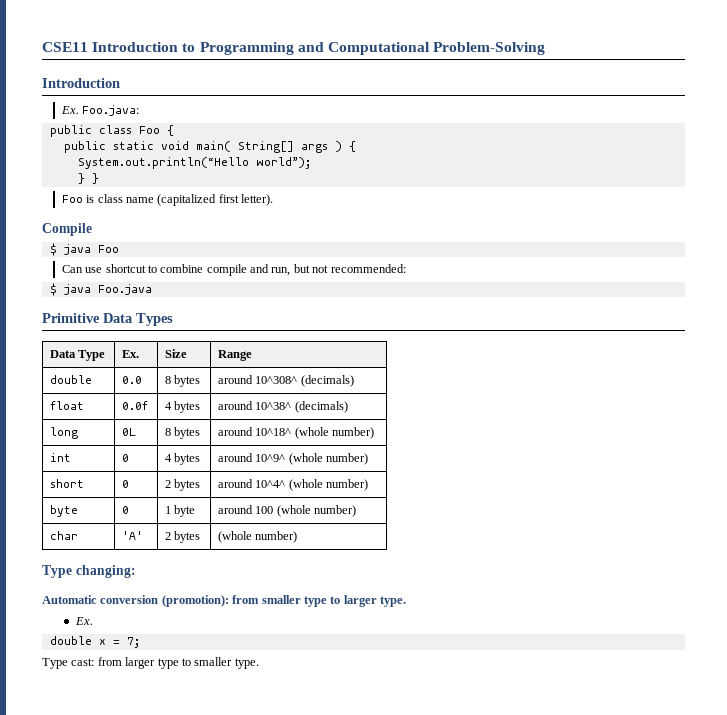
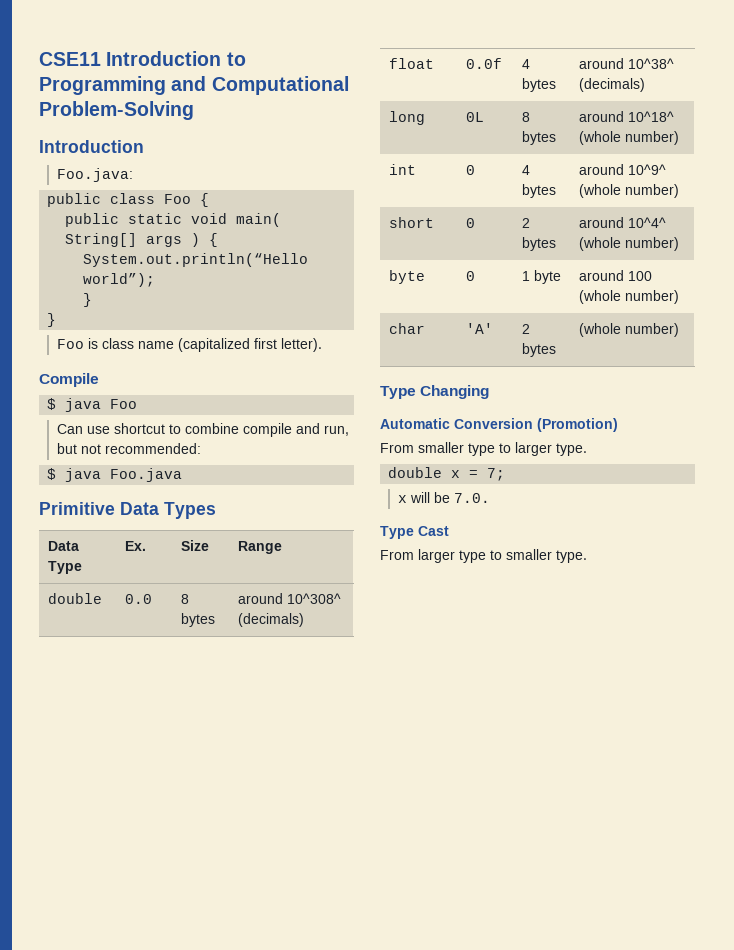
[60,106,79,114] Ex. -> (144, 146) none
(85, 178) none -> (93, 300) //
[75,565,136,578] changing: -> [420,385,490,399] Changing
[100,595,260,607] conversion (promotion): from -> [454,418,618,432] [380,443,414,453] Conversion (Promotion) // From
[74,617,93,625] // Ex. -> (587, 449) none
[42,657,122,669] // Type cast: from -> [397,492,490,503] [380,526,449,539] [380,550,414,560] // x will be 7.0. // Type Cast // From

